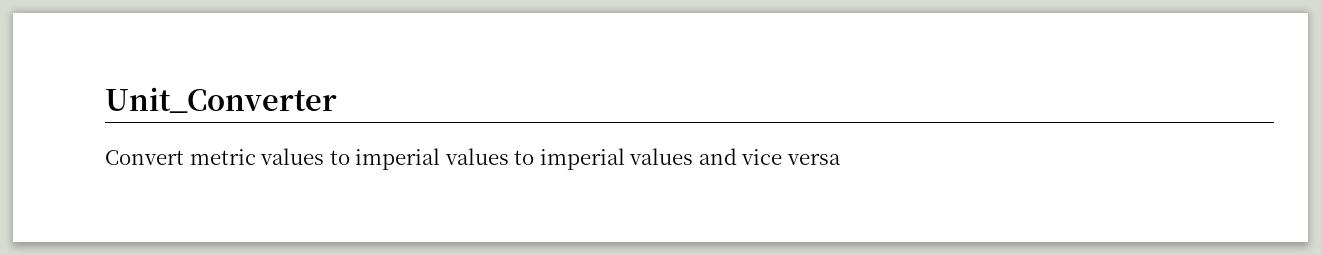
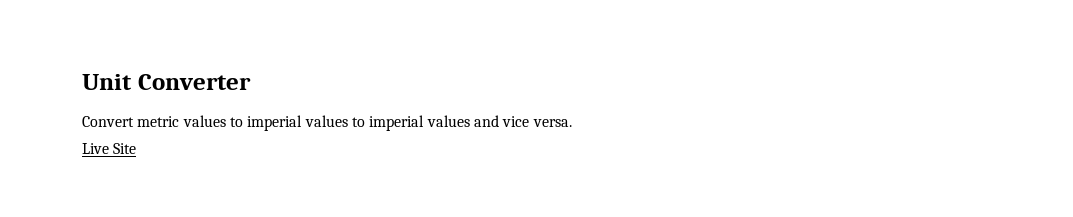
[105,87,337,113] Unit_Converter -> [82,74,251,90] Unit Converter
[786,153,841,165] versa -> [532,119,572,127] [82,143,137,154] versa. // Live Site

